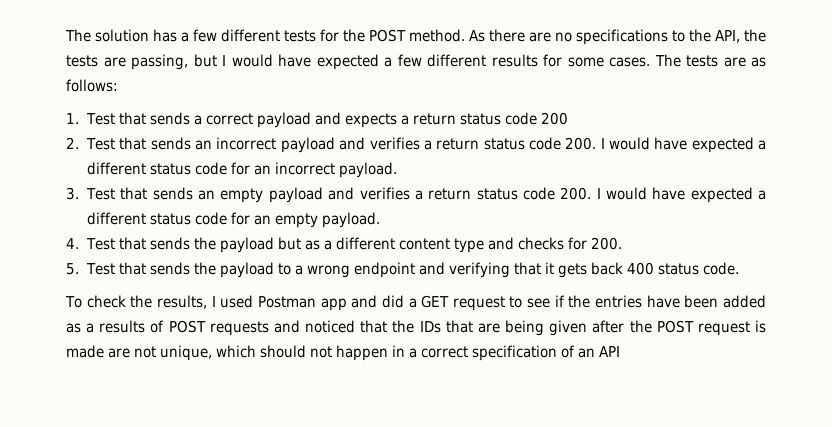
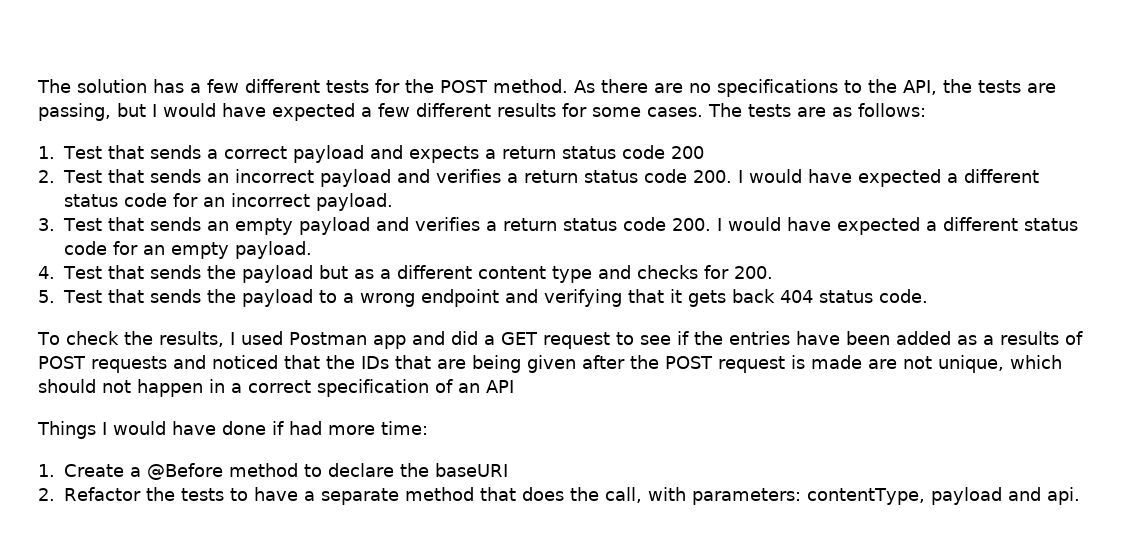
[627,262,655,275] 400 -> [779,290,813,303] 404
(620, 351) none -> [37,421,428,439] [38,463,508,480] [38,487,1080,505] // Things I would have done if had more time: // 1. Create a @Before method to declare the baseURI // 2. Refactor the tests to have a separate method that does the call, with parameters: contentType, payload and api.

